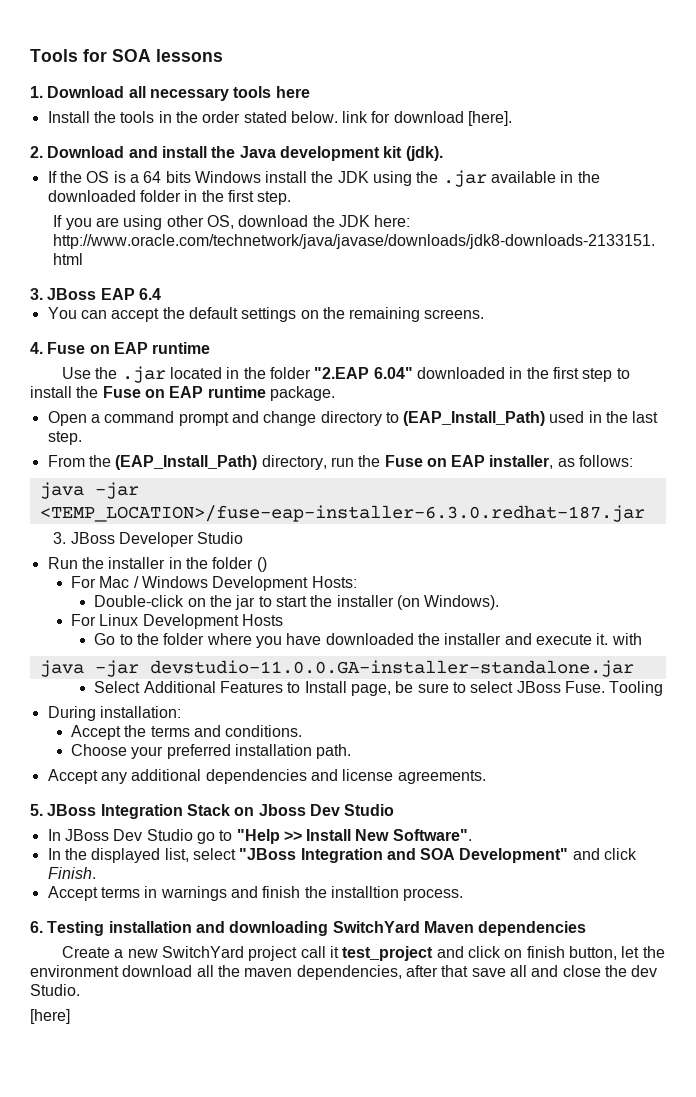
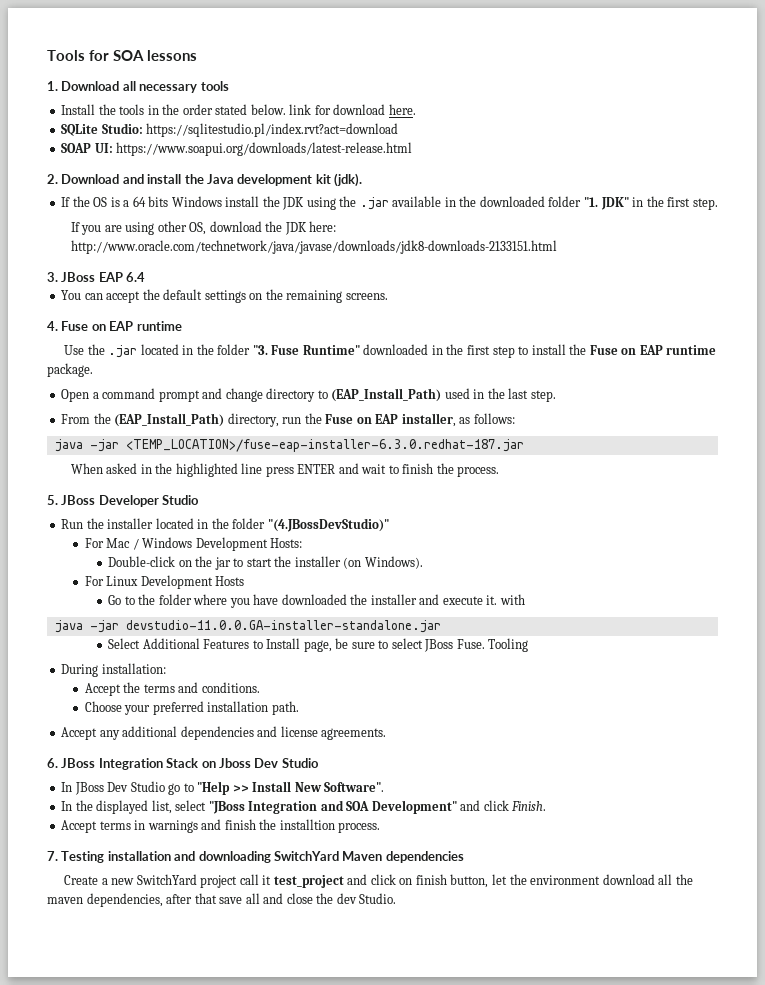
[275,86,310,98] here -> (229, 86) none
[468,111,513,126] [here]. -> [388,104,416,115] [61,123,399,137] [61,142,413,156] here. // SQLite Studio: https://sqlitestudio.pl/index.rvt?act=download // SOAP UI: https://www.soapui.org/downloads/latest-release.html
(181, 196) none -> [583,197,629,210] "1. JDK"
[314,367,413,379] "2.EAP 6.04" -> [252,345,360,355] "3. Fuse Runtime"
[53,532,67,544] 3. -> [70,463,500,477] [47,495,58,505] When asked in the highlighted line press ENTER and wait to finish the process. // 5.
[168,557,267,572] in the folder () -> [155,518,389,532] located in the folder "(4.JBossDevStudio)"
[30,804,43,816] 5. -> [47,758,58,768] 6.
[30,921,43,933] 6. -> [47,851,58,861] 7.
[30,1009,70,1024] // [here] -> (397, 898) none

